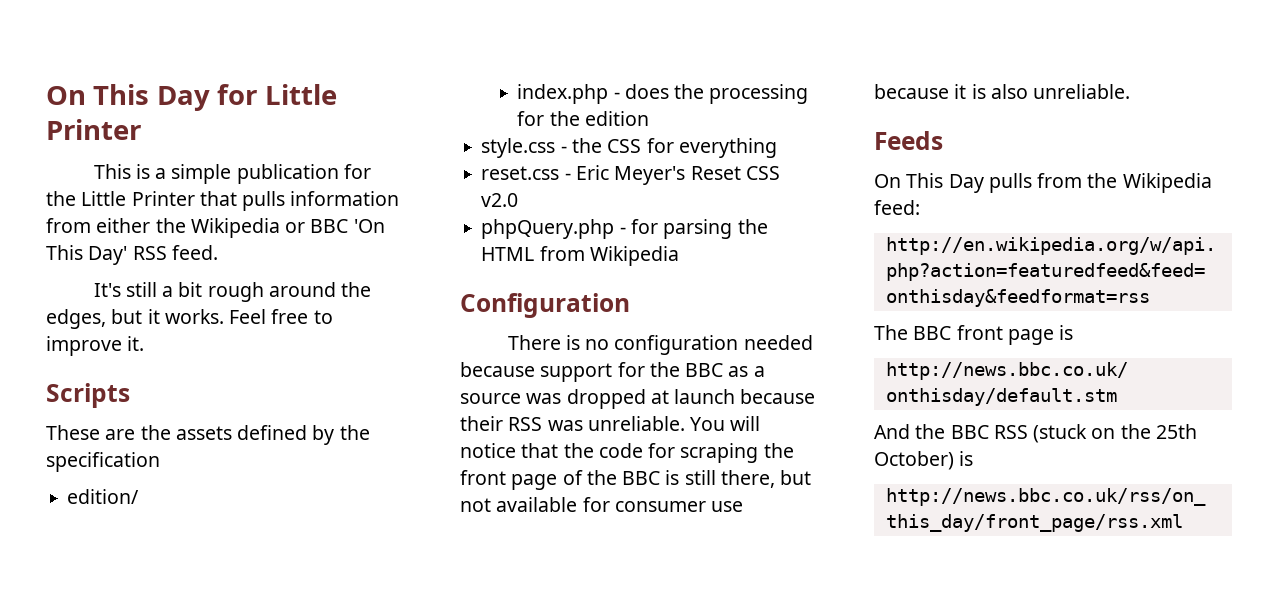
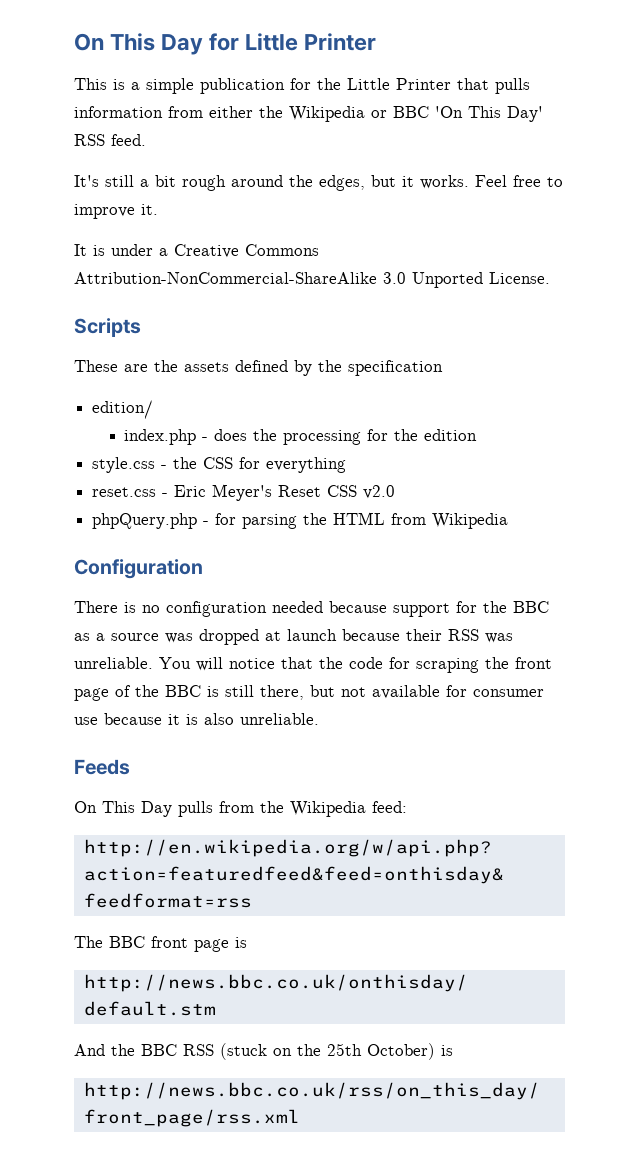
(145, 343) none -> [74,244,319,258] [74,272,550,288] // It is under a Creative Commons Attribution-NonCommercial-ShareAlike 3.0 Unported License.

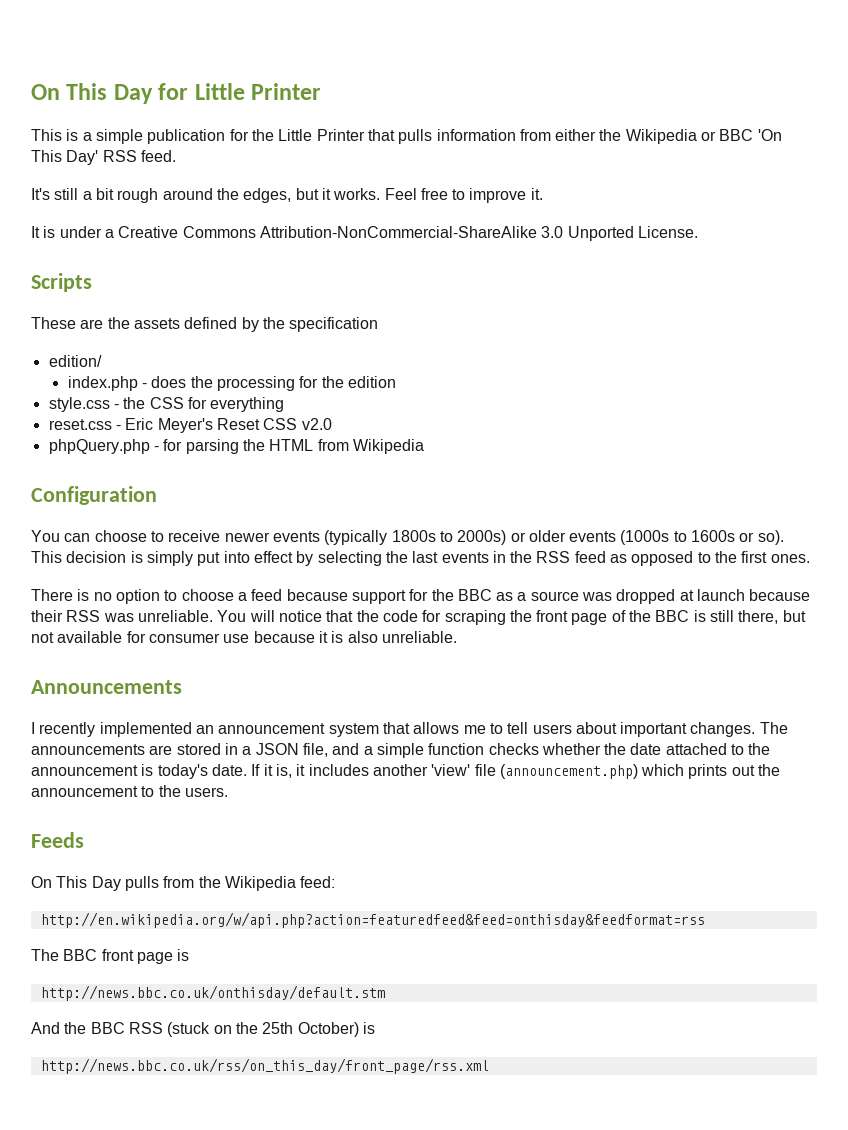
[74,601,323,617] There is no configuration needed -> [31,530,784,545] [31,551,810,566] [31,589,283,604] You can choose to receive newer events (typically 1800s to 2000s) or older events (1000s to 1600s or so). This decision is simply put into effect by selecting the last events in the RSS feed as opposed to the first ones. // There is no option to choose a feed
(319, 719) none -> [31,680,182,694] [31,722,788,737] [31,743,771,758] [31,764,781,779] [31,785,228,797] // Announcements // I recently implemented an announcement system that allows me to tell users about important changes. The announcements are stored in a JSON file, and a simple function checks whether the date attached to the announcement is today's date. If it is, it includes another 'view' file (announcement.php) which prints out the announcement to the users.

